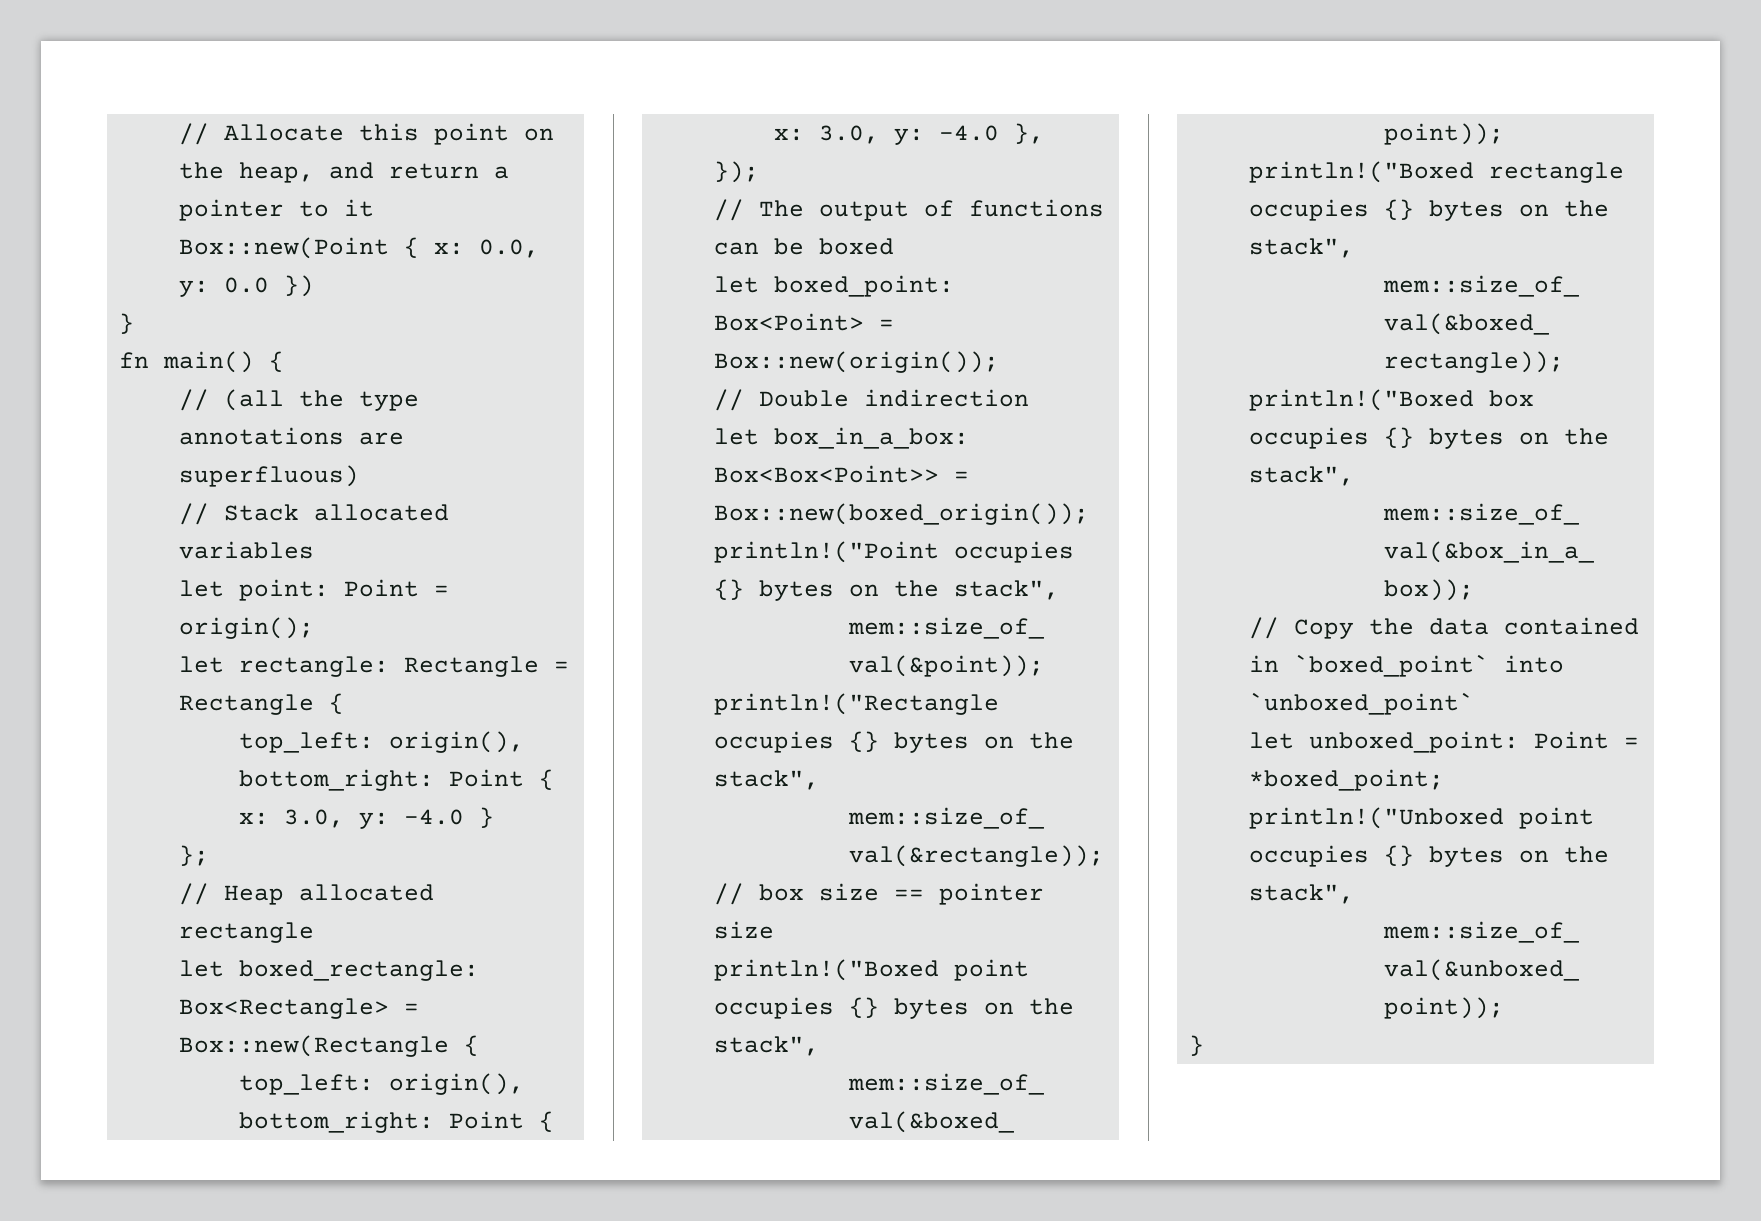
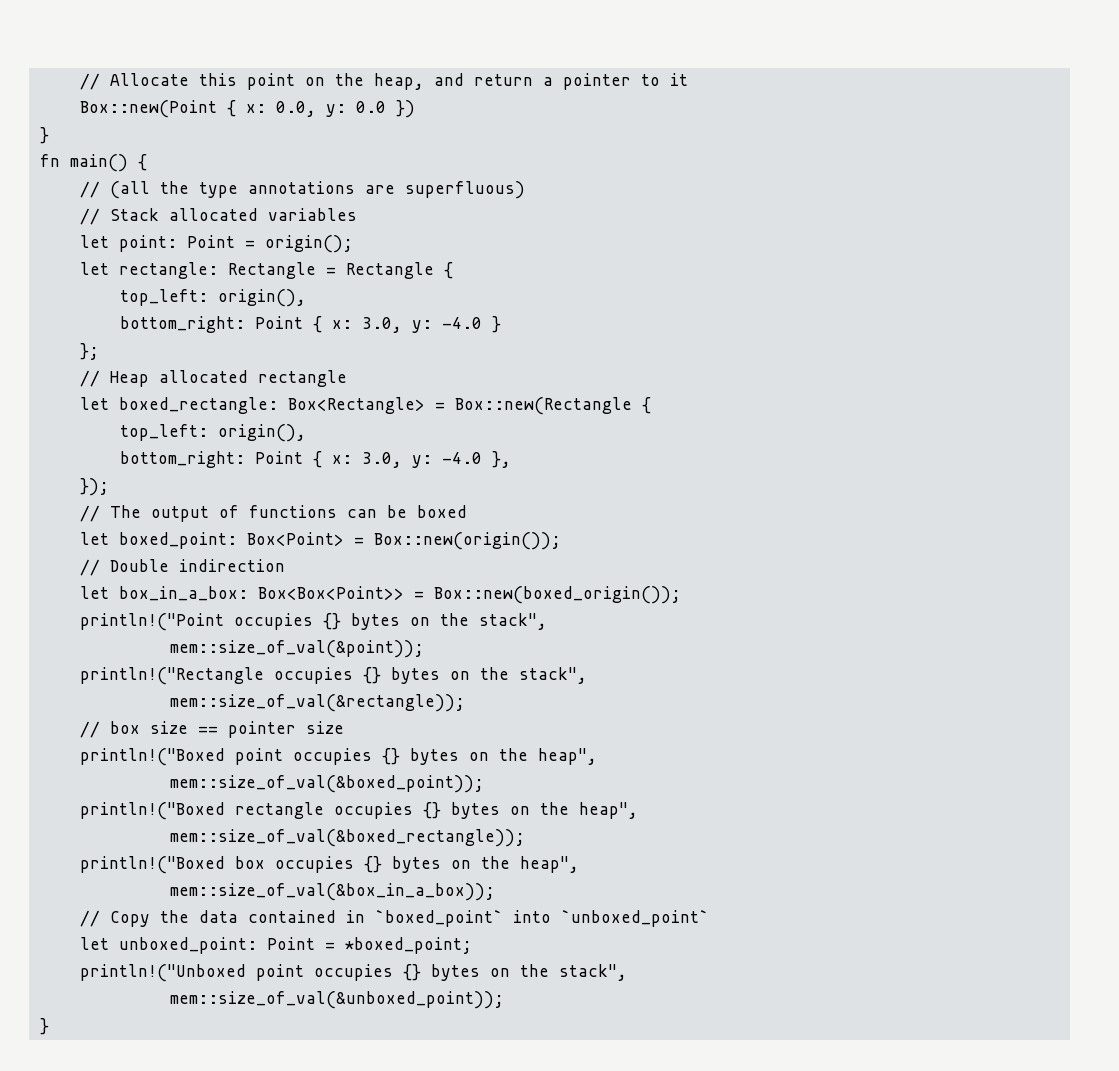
[714,1036,820,1056] stack", -> [537,748,597,765] heap",
[1249,238,1355,258] stack", -> [578,802,638,819] heap",
[1249,466,1355,486] stack", -> [519,856,579,873] heap",

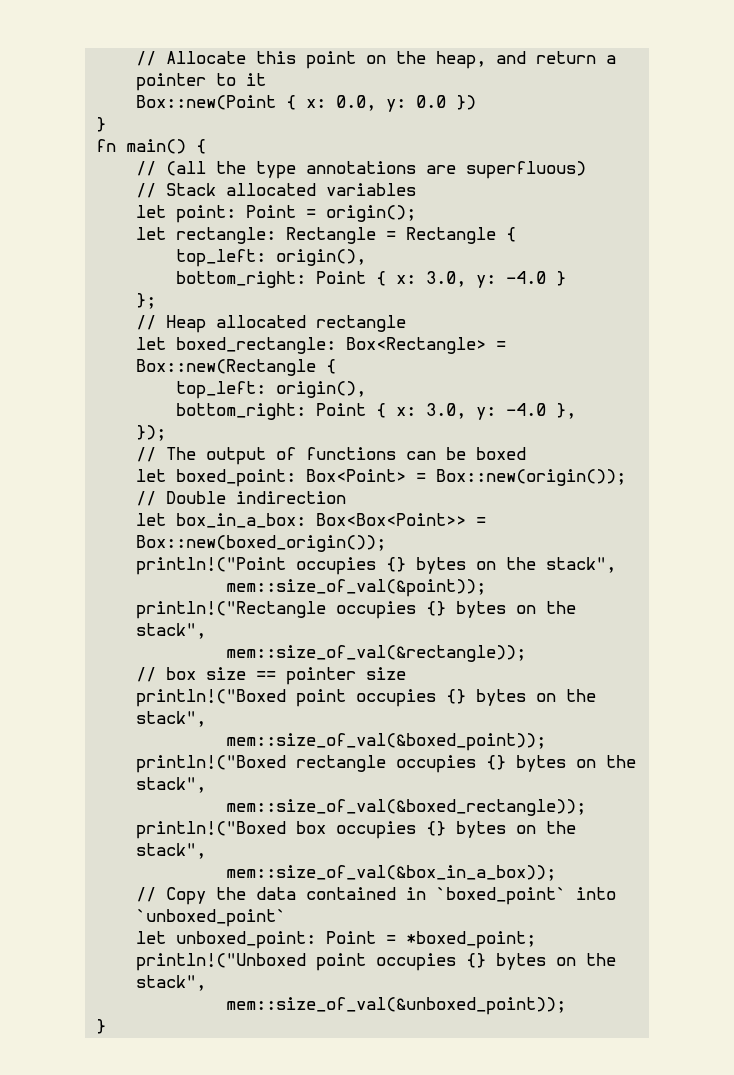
[537,748,597,765] heap", -> [136,711,207,727] stack",
[578,802,638,819] heap", -> [136,777,207,793] stack",
[519,856,579,873] heap", -> [136,843,207,859] stack",

